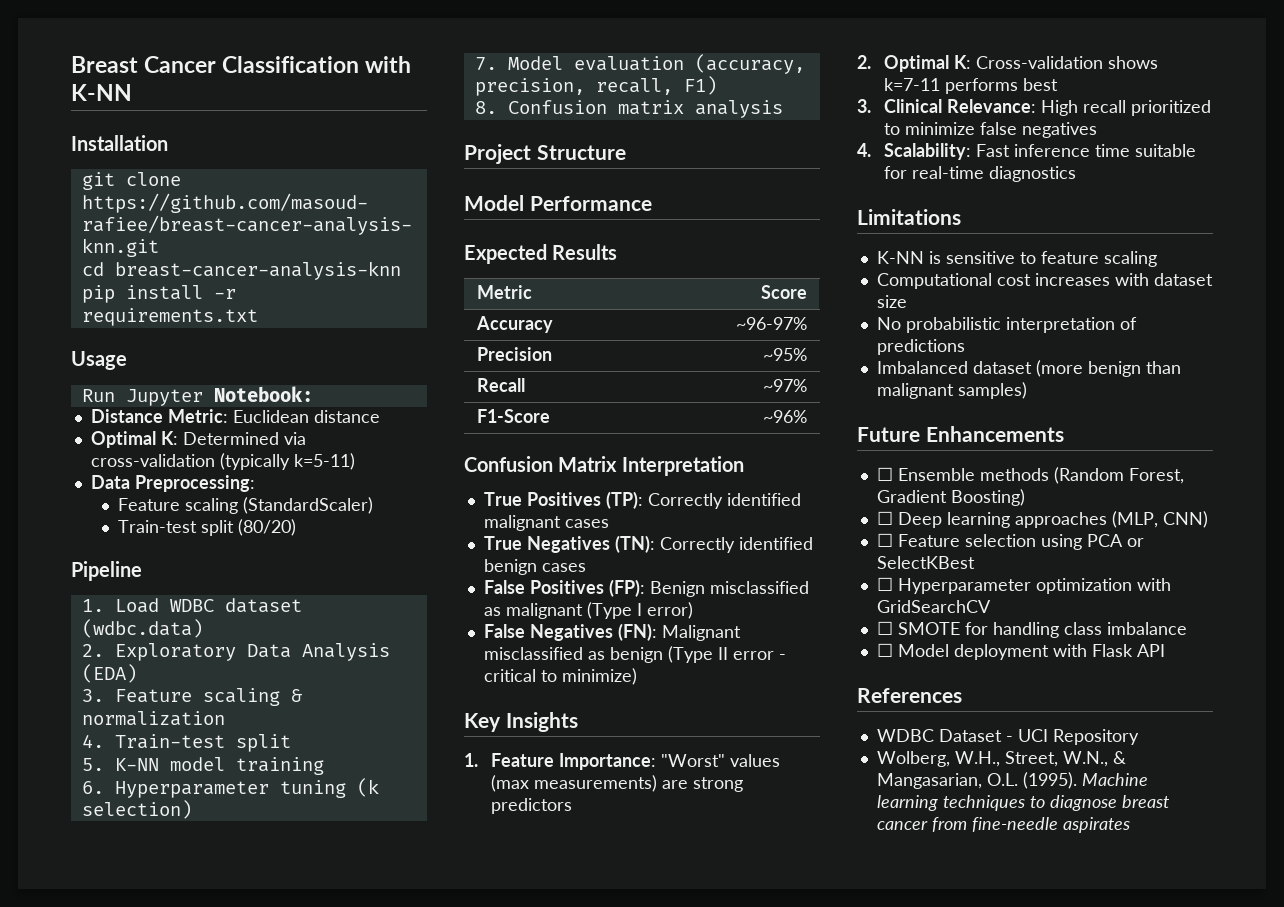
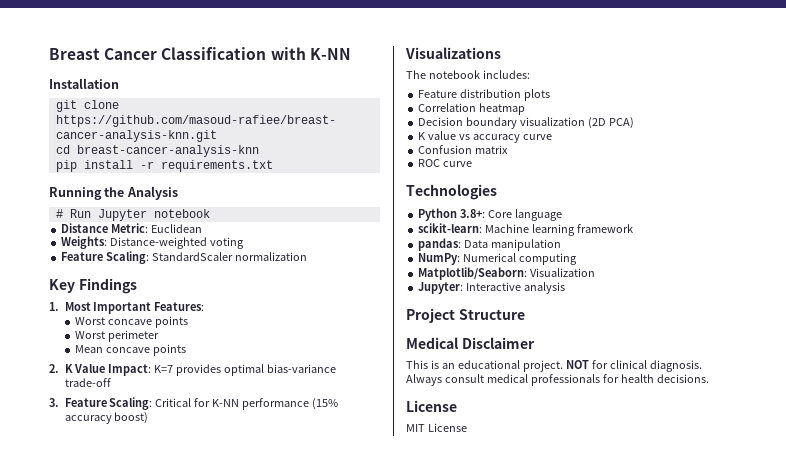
[71,351,127,370] Usage // -> [49,186,178,200] [55,209,63,218] Running the Analysis // #
[213,386,313,402] Notebook: -> [153,209,210,218] notebook
[313,410,380,423] [90,431,306,448] [90,453,355,470] [90,475,255,492] [118,497,374,514] [118,519,297,536] [71,561,142,581] [81,598,302,613] [81,619,203,638] [81,643,390,661] [81,664,137,683] [81,688,302,706] [81,711,225,726] [81,734,291,752] [81,757,324,775] [81,778,379,798] [81,800,192,819] [474,54,805,74] [474,76,717,96] [474,100,783,118] [464,144,626,164] [464,195,652,211] [464,244,618,264] [476,285,532,299] [761,285,808,299] [475,316,553,333] [736,317,808,330] [476,347,552,361] [763,348,808,361] [476,378,525,392] [763,379,808,392] [476,409,550,423] [763,410,808,423] [464,456,744,476] [483,491,801,509] [483,515,609,531] [483,535,813,553] [483,559,586,575] [483,579,809,597] [483,602,693,619] [483,623,741,641] [483,646,786,663] [483,668,637,685] [464,712,578,732] [464,753,781,770] [491,775,744,792] [491,798,573,814] [857,55,1159,72] [884,78,1059,94] [857,99,1212,116] [884,122,1098,138] [857,143,1197,160] [884,166,1077,182] [857,209,961,225] [876,251,1157,267] [876,273,1213,289] [876,295,907,308] [876,317,1137,333] [876,339,965,355] [876,360,1181,377] [876,382,1027,399] [857,426,1064,442] [876,467,1184,484] [876,489,1025,506] [876,511,1208,528] [876,533,1144,550] [876,556,975,569] [876,577,1171,594] [876,600,991,613] [876,621,1187,638] [876,643,1165,660] [857,688,962,703] [876,729,1139,745] [876,751,1126,767] [876,772,1148,789] [876,795,1170,811] [876,817,1130,833] distance // Optimal K: Determined via cross-validation (typically k=5-11) // Data Preprocessing: // Feature scaling (StandardScaler) // Train-test split (80/20) // Pipeline // 1. Load WDBC dataset (wdbc.data) // 2. Exploratory Data Analysis (EDA) // 3. Feature scaling & normalization // 4. Train-test split // 5. K-NN model training // 6. Hyperparameter tuning (k selection) // 7. Model evaluation (accuracy, precision, recall, F1) // 8. Confusion matrix analysis // Project Structure // Model Performance // Expected Results // Metric | Score // Accuracy | ~96-97% // Precision | ~95% // Recall | ~97% // F1-Score | ~96% // Confusion Matrix Interpretation // True Positives (TP): Correctly identified malignant cases // True Negatives (TN): Correctly identified benign cases // False Positives (FP): Benign misclassified as malignant (Type I error) // False Negatives (FN): Malignant misclassified as benign (Type II error - critical to minimize) // Key Insights // 1. Feature Importance: "Worst" values (max measurements) are strong predictors // 2. Optimal K: Cross-validation shows k=7-11 performs best // 3. Clinical Relevance: High recall prioritized to minimize false negatives // 4. Scalability: Fast inference time suitable for real-time diagnostics // Limitations // K-NN is sensitive to feature scaling // Computational cost increases with dataset size // No probabilistic interpretation of predictions // Imbalanced dataset (more benign than malignant samples) // Future Enhancements // ☐ Ensemble methods (Random Forest, Gradient Boosting) // ☐ Deep learning approaches (MLP, CNN) // ☐ Feature selection using PCA or SelectKBest // ☐ Hyperparameter optimization with GridSearchCV // ☐ SMOTE for handling class imbalance // ☐ Model deployment with Flask API // References // WDBC Dataset - UCI Repository // Wolberg, W.H., Street, W.N., & Mangasarian, O.L. (1995). Machine learning techniques to diagnose breast cancer from fine-needle aspirates -> [61,236,245,249] [61,251,308,264] [49,278,137,294] [49,302,205,314] [74,316,188,328] [74,330,159,342] [74,344,186,356] [49,364,337,376] [64,378,111,387] [49,397,339,410] [64,412,149,424] [405,47,501,59] [406,70,530,79] [418,89,551,101] [418,103,526,115] [418,117,634,129] [418,131,552,143] [418,145,509,154] [418,159,473,167] [406,184,497,200] [418,208,563,221] [418,223,634,236] [418,238,562,251] [418,253,578,265] [418,267,596,280] [418,282,566,294] [406,308,525,323] [406,337,535,349] [406,360,702,372] [406,374,709,386] [406,400,457,412] [406,423,467,432] // Weights: Distance-weighted voting // Feature Scaling: StandardScaler normalization // Key Findings // 1. Most Important Features: // Worst concave points // Worst perimeter // Mean concave points // 2. K Value Impact: K=7 provides optimal bias-variance trade-off // 3. Feature Scaling: Critical for K-NN performance (15% accuracy boost) // Visualizations // The notebook includes: // Feature distribution plots // Correlation heatmap // Decision boundary visualization (2D PCA) // K value vs accuracy curve // Confusion matrix // ROC curve // Technologies // Python 3.8+: Core language // scikit-learn: Machine learning framework // pandas: Data manipulation // NumPy: Numerical computing // Matplotlib/Seaborn: Visualization // Jupyter: Interactive analysis // Project Structure // Medical Disclaimer // This is an educational project. NOT for clinical diagnosis. Always consult medical professionals for health decisions. // License // MIT License

